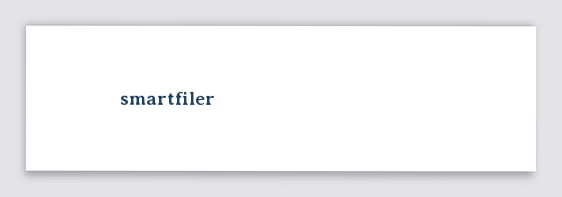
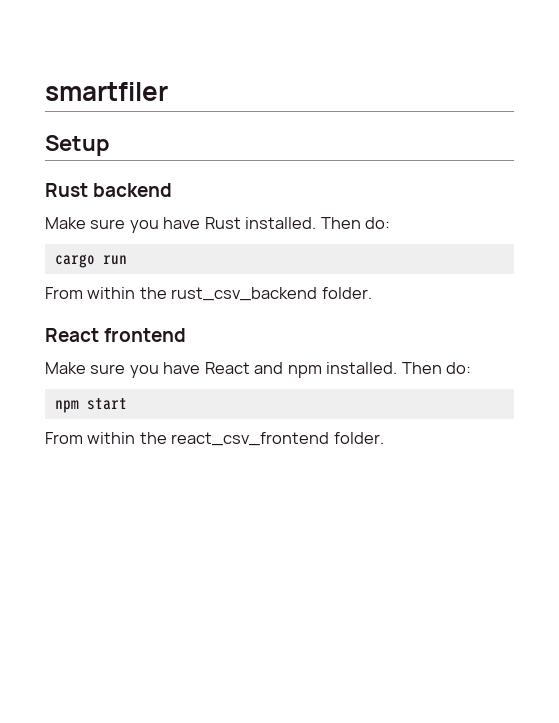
(216, 98) none -> [45,135,110,156] [45,183,173,197] [45,217,391,233] [54,254,127,268] [45,287,372,301] [45,328,187,342] [45,362,472,378] [54,398,127,413] [45,432,384,446] // Setup // Rust backend // Make sure you have Rust installed. Then do: // cargo run // From within the rust_csv_backend folder. // React frontend // Make sure you have React and npm installed. Then do: // npm start // From within the react_csv_frontend folder.

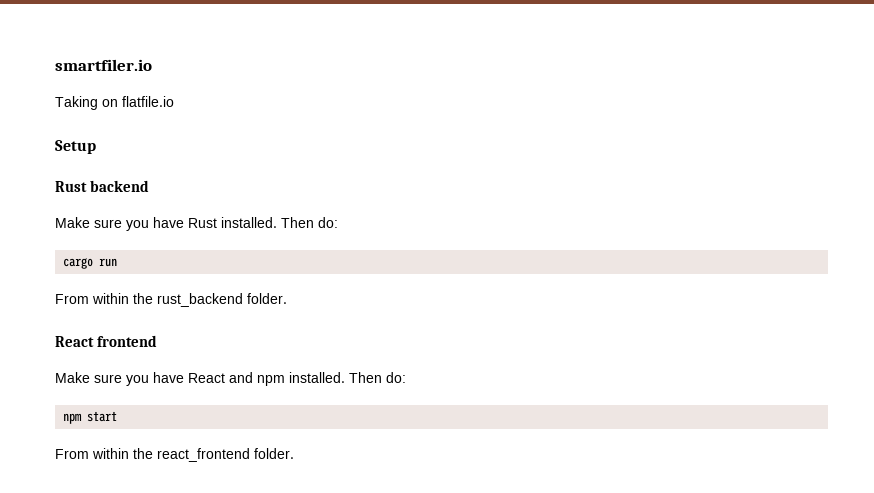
[45,82,168,101] smartfiler -> [55,59,152,71] [55,96,174,110] smartfiler.io // Taking on flatfile.io
[171,287,318,301] rust_csv_backend -> [157,293,243,307] rust_backend
[171,432,330,446] react_csv_frontend -> [157,448,250,462] react_frontend

